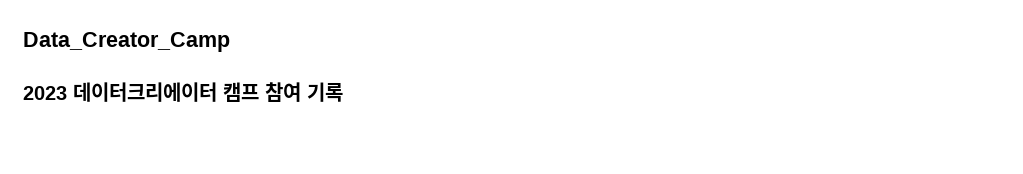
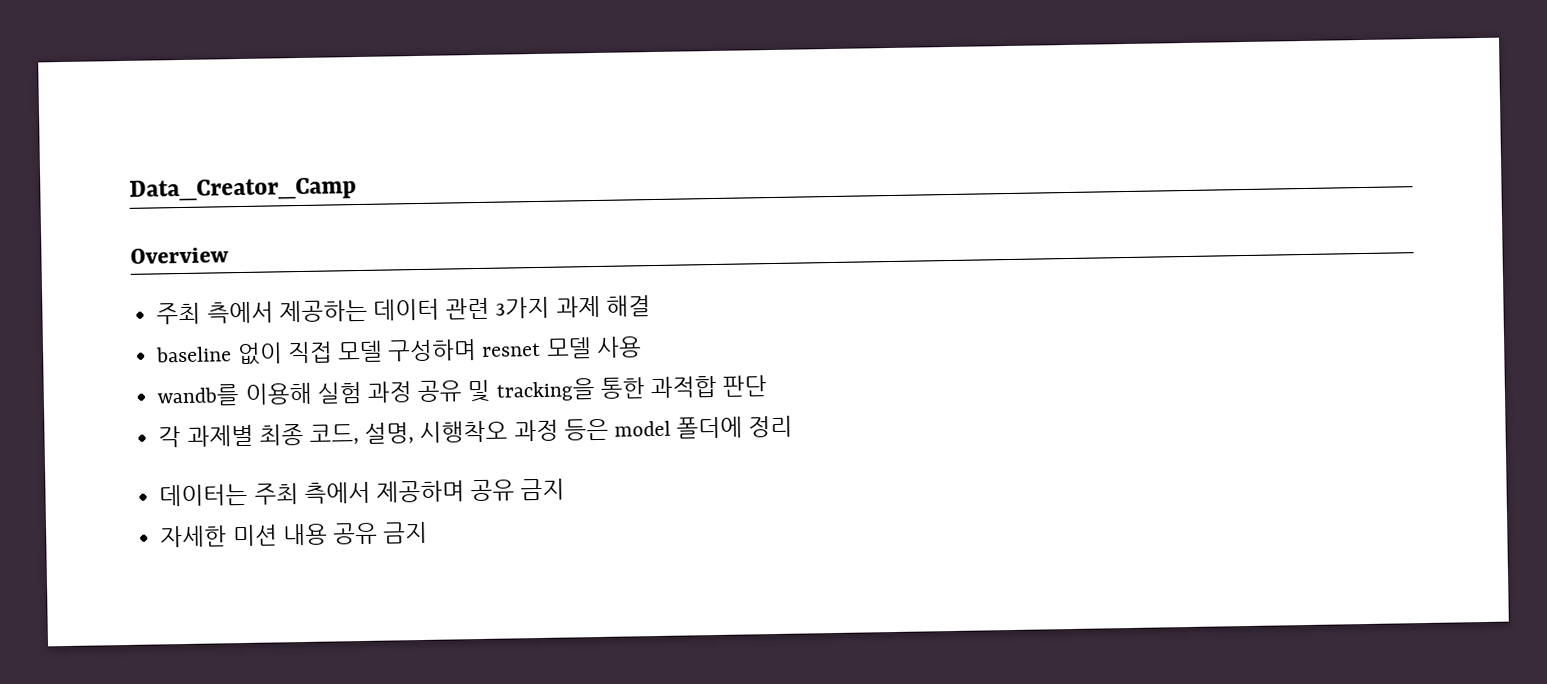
[23,82,343,102] 2023 데이터크리에이터 캠프 참여 기록 -> [130,247,229,264] [156,295,651,325] [156,336,642,366] [157,375,768,407] [158,415,794,448] [159,478,566,507] [160,521,429,548] Overview // 주최 측에서 제공하는 데이터 관련 3가지 과제 해결 // baseline 없이 직접 모델 구성하며 resnet 모델 사용 // wandb를 이용해 실험 과정 공유 및 tracking을 통한 과적합 판단 // 각 과제별 최종 코드, 설명, 시행착오 과정 등은 model 폴더에 정리 // 데이터는 주최 측에서 제공하며 공유 금지 // 자세한 미션 내용 공유 금지

